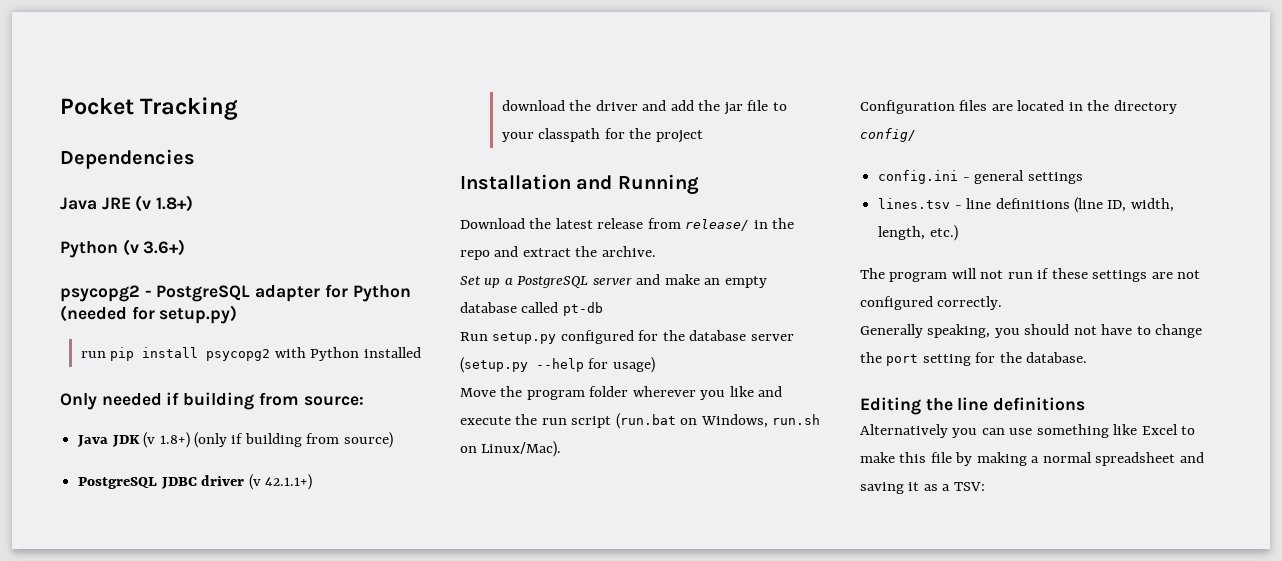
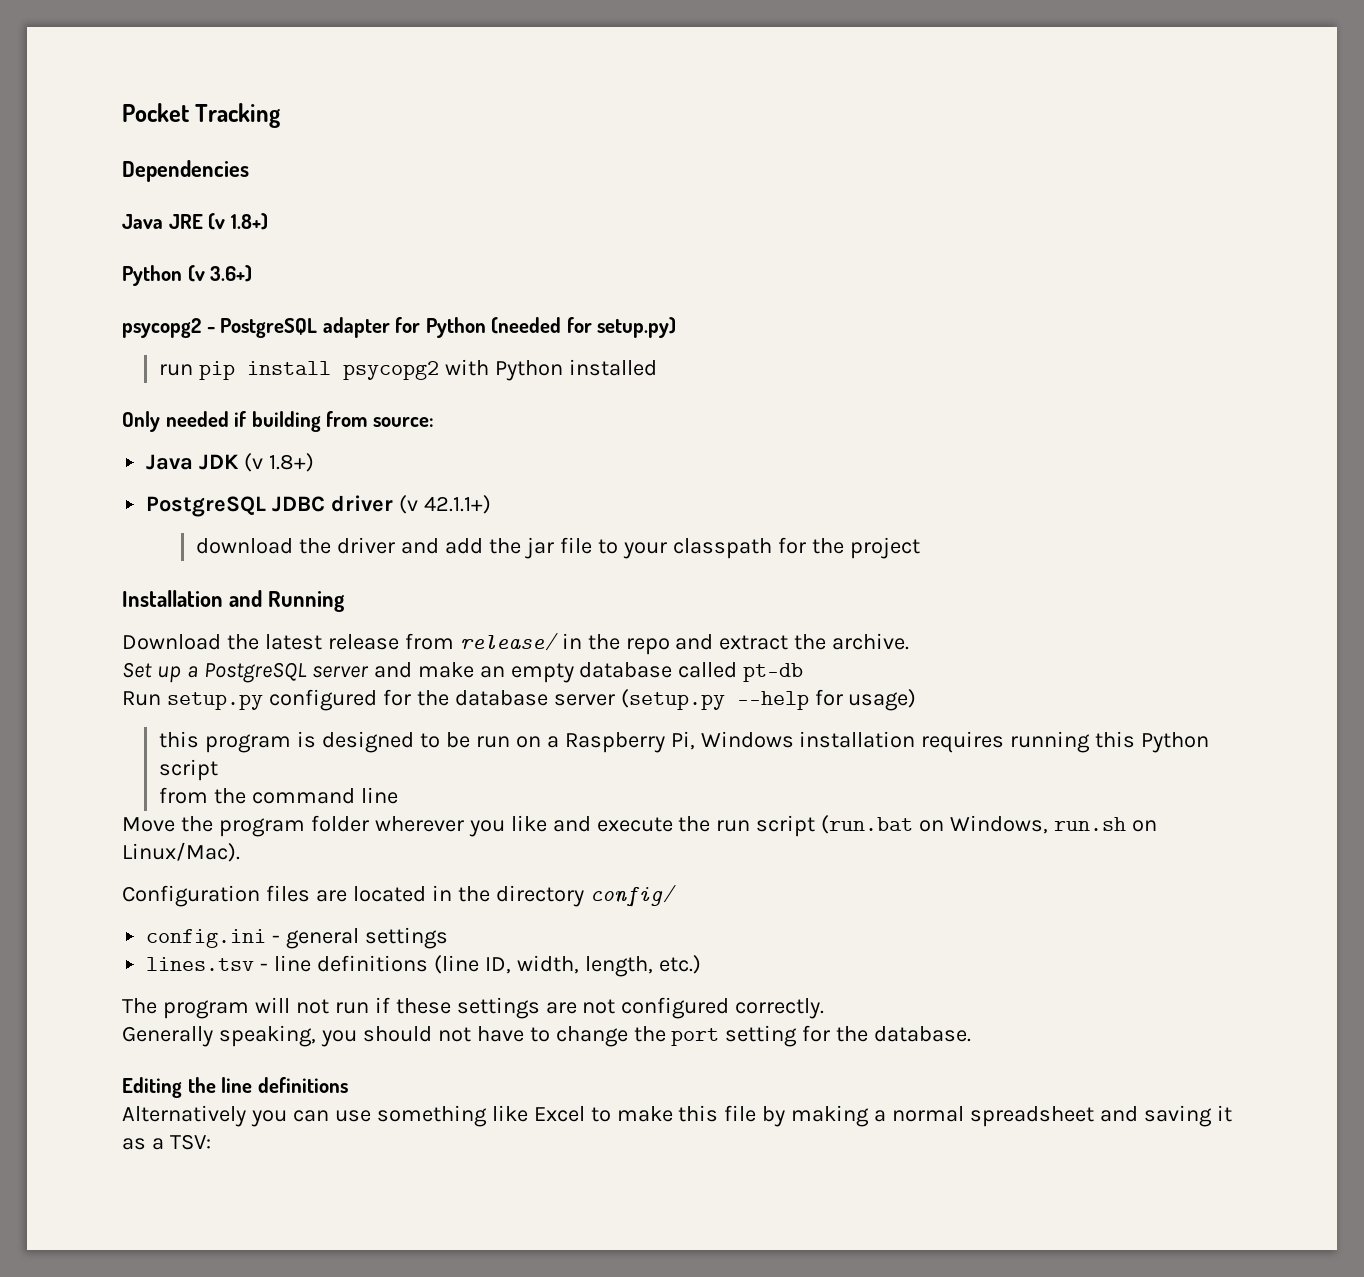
[193,432,393,448] (only if building from source) -> (315, 462) none
(655, 365) none -> [159,731,1210,753] [159,759,219,781] [159,787,399,804] // this program is designed to be run on a Raspberry Pi, Windows installation requires running this Python script // from the command line

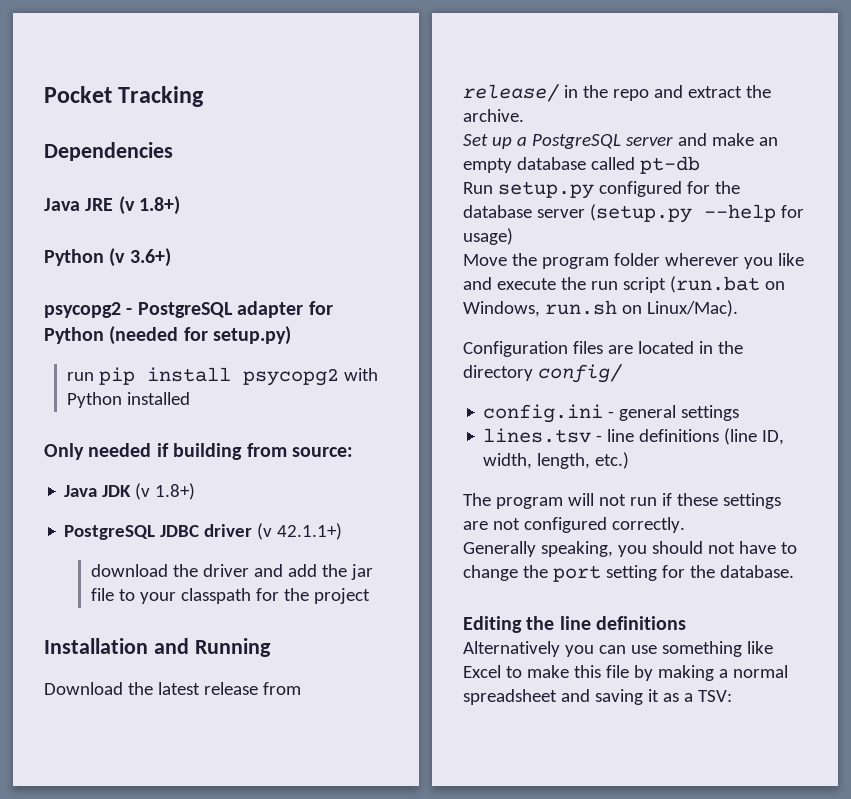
[159,731,1210,753] [159,759,219,781] [159,787,399,804] // this program is designed to be run on a Raspberry Pi, Windows installation requires running this Python script // from the command line -> (513, 236) none

